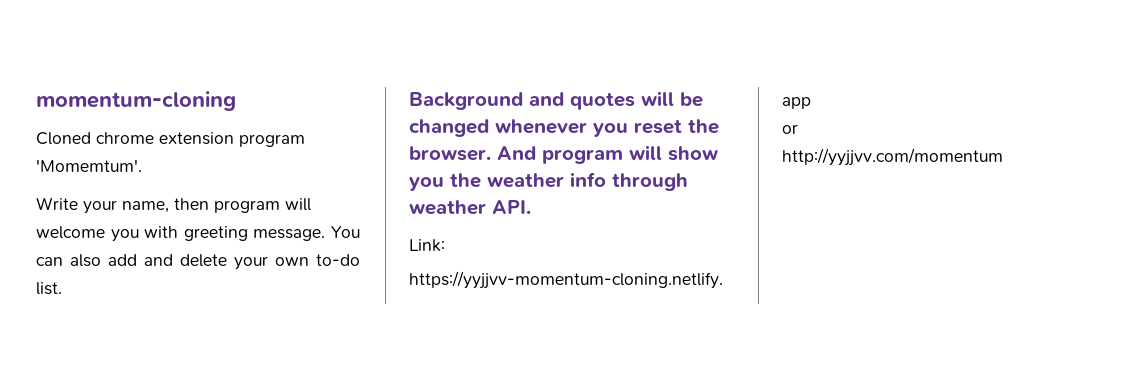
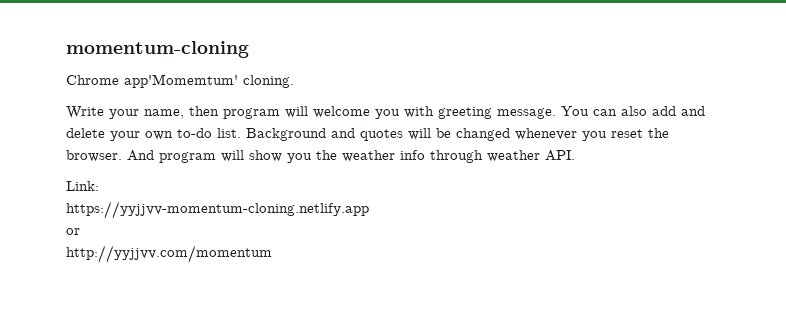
[36,132,305,147] [36,159,142,172] Cloned chrome extension program 'Momemtum'. -> [66,74,294,88] Chrome app'Momemtum' cloning.
(62, 288) // -> (241, 133) none

